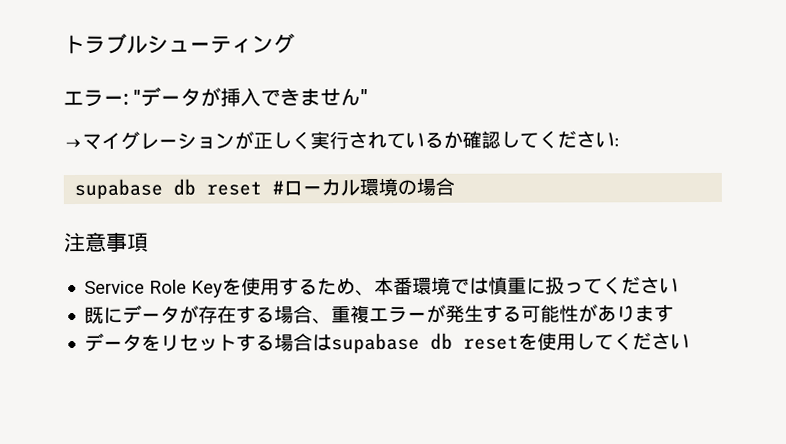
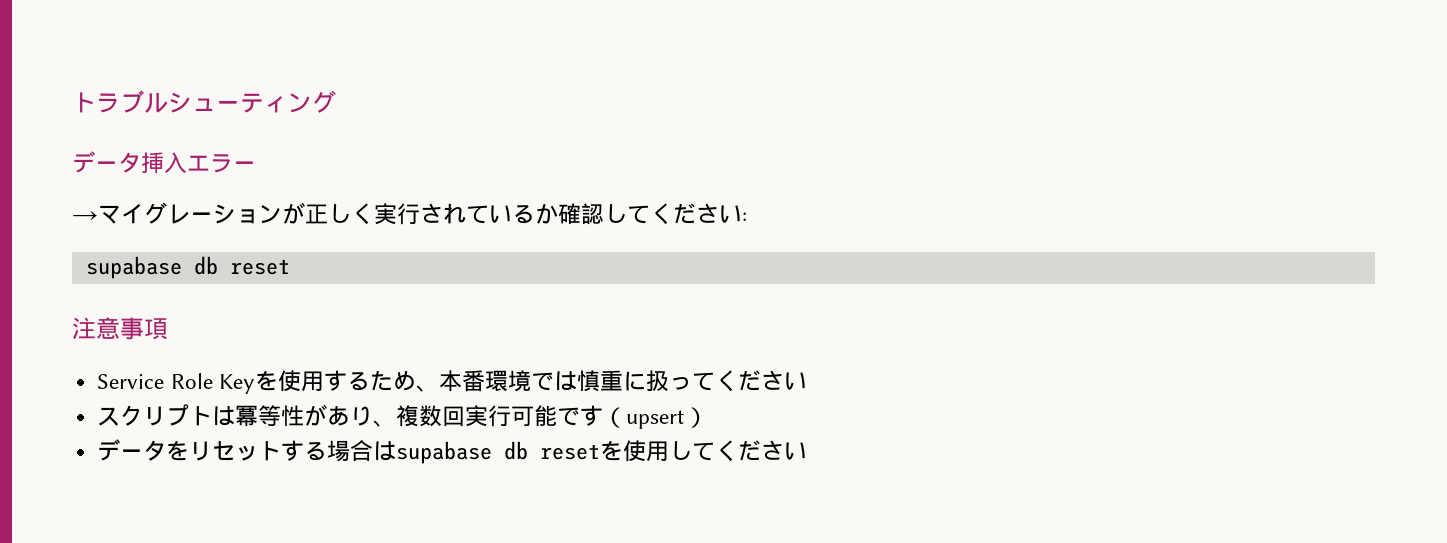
[63,86,369,107] エラー: "データが挿入できません" -> [72,151,256,174] データ挿入エラー
[272,177,456,197] #ローカル環境の場合 -> (290, 267) none
[84,304,675,325] 既にデータが存在する場合、重複エラーが発生する可能性があります -> [97,404,709,429] スクリプトは冪等性があり、複数回実行可能です（upsert）

